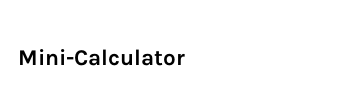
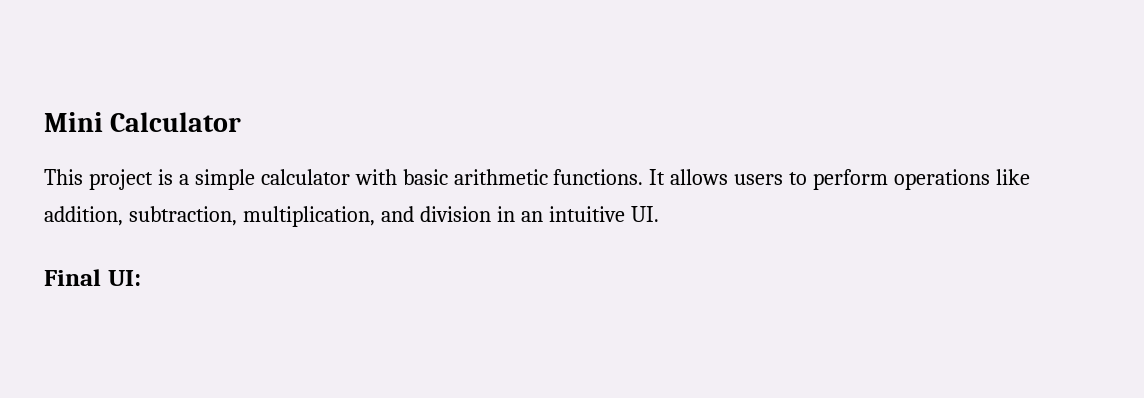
[18,49,185,66] Mini-Calculator -> [44,112,242,132] [44,169,1031,190] [44,206,659,227] [44,269,141,286] Mini Calculator // This project is a simple calculator with basic arithmetic functions. It allows users to perform operations like addition, subtraction, multiplication, and division in an intuitive UI. // Final UI:

